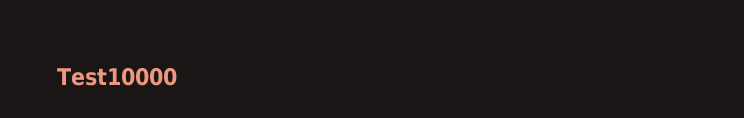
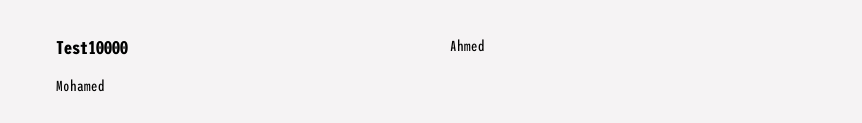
(177, 76) none -> [56,79,105,92] [450,39,485,52] // Mohamed // Ahmed

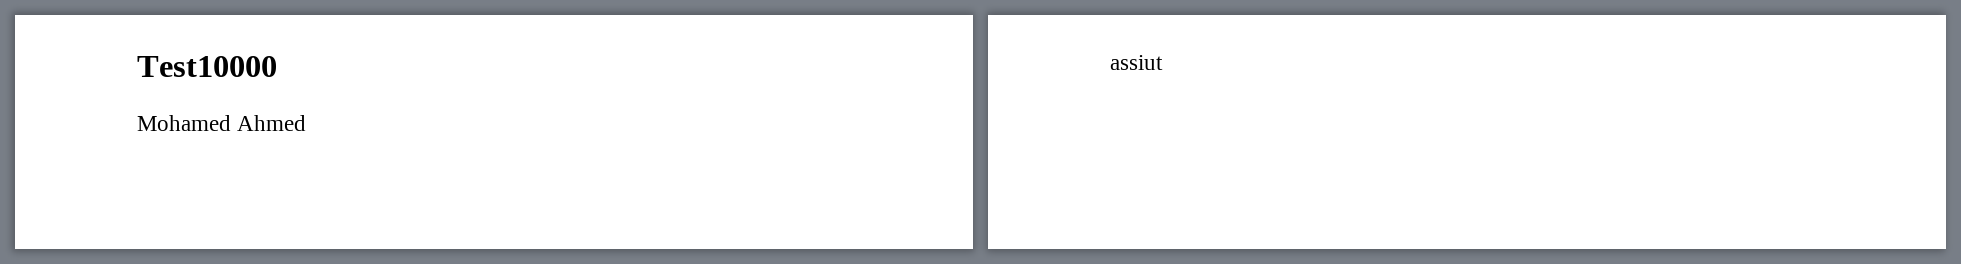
[450,39,485,52] // Ahmed -> [237,115,307,131] [1110,55,1163,70] Ahmed // assiut

